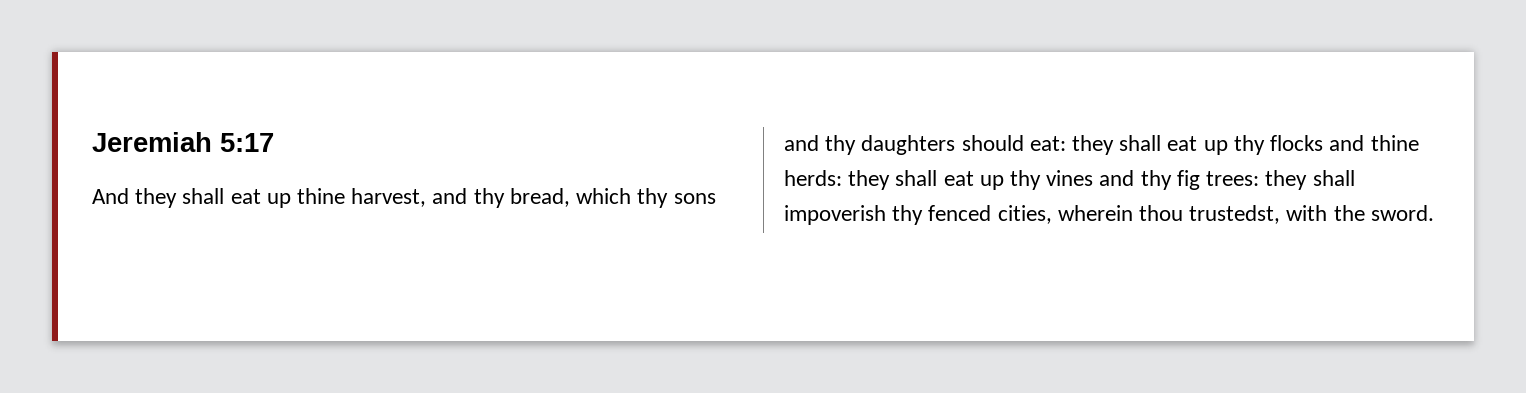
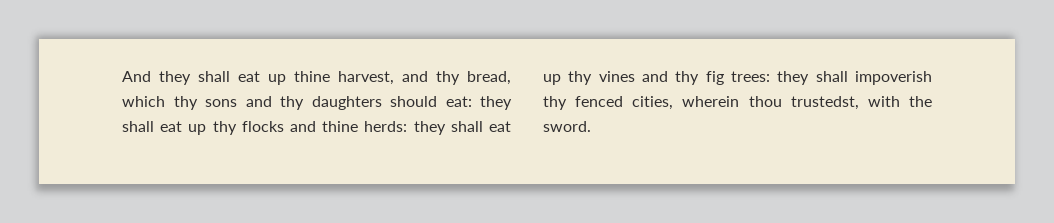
[92,132,274,152] Jeremiah 5:17 // -> (122, 76) none

